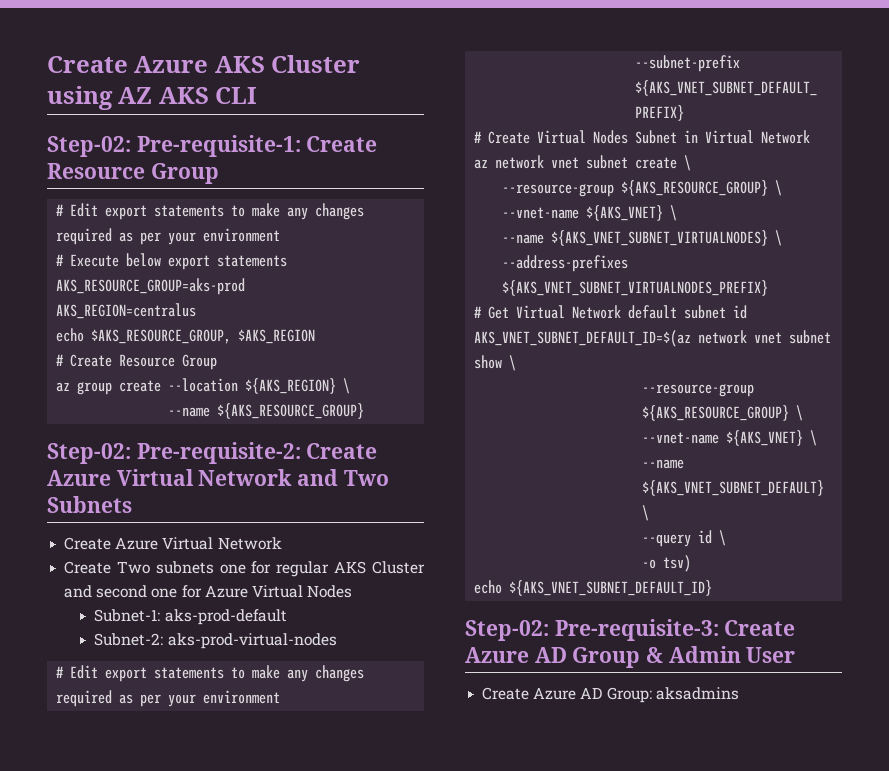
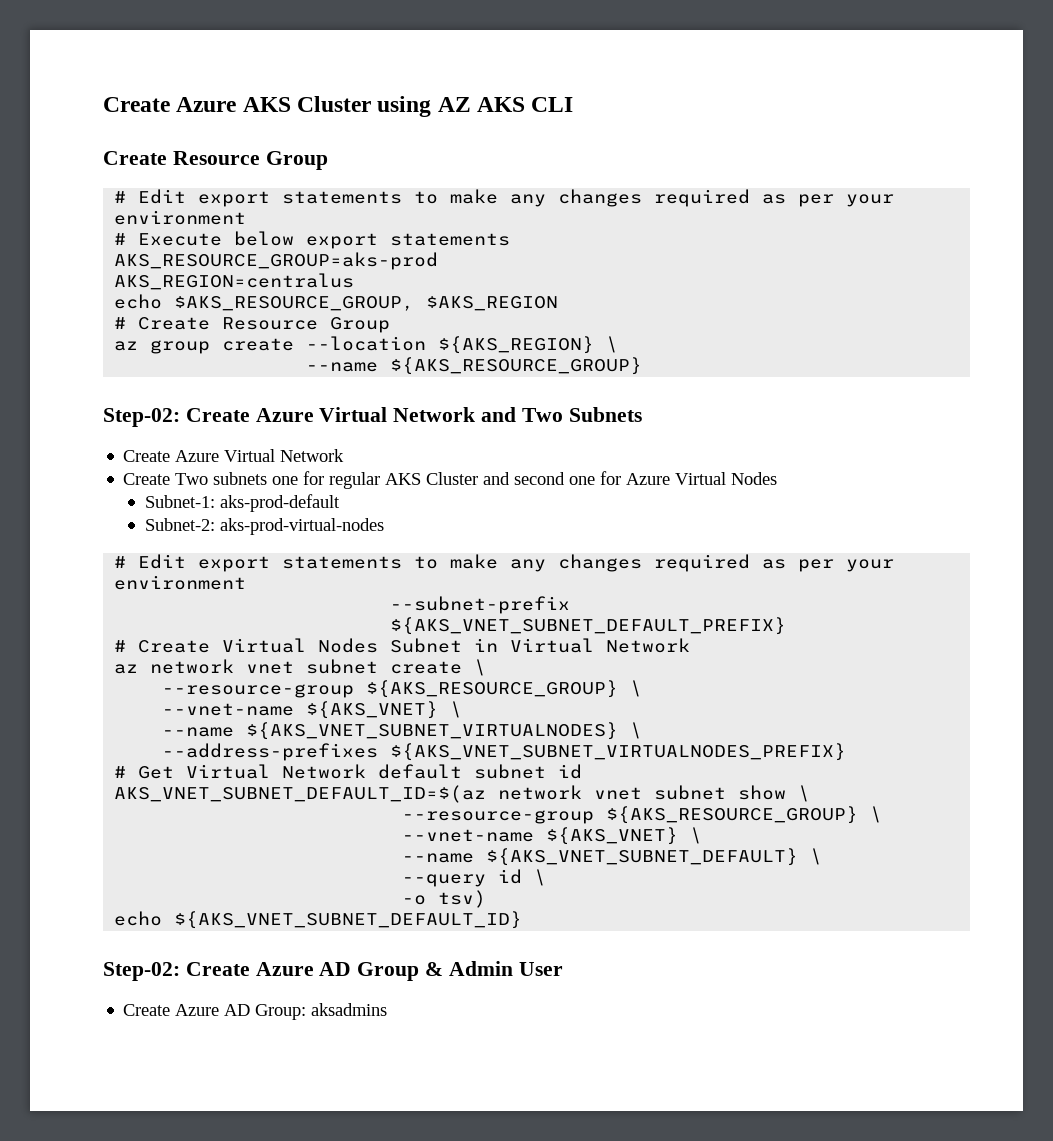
[47,135,301,157] Step-02: Pre-requisite-1: -> (574, 104) none
[136,442,301,464] Pre-requisite-2: -> (180, 417) none
[554,619,719,641] Pre-requisite-3: -> (180, 971) none

